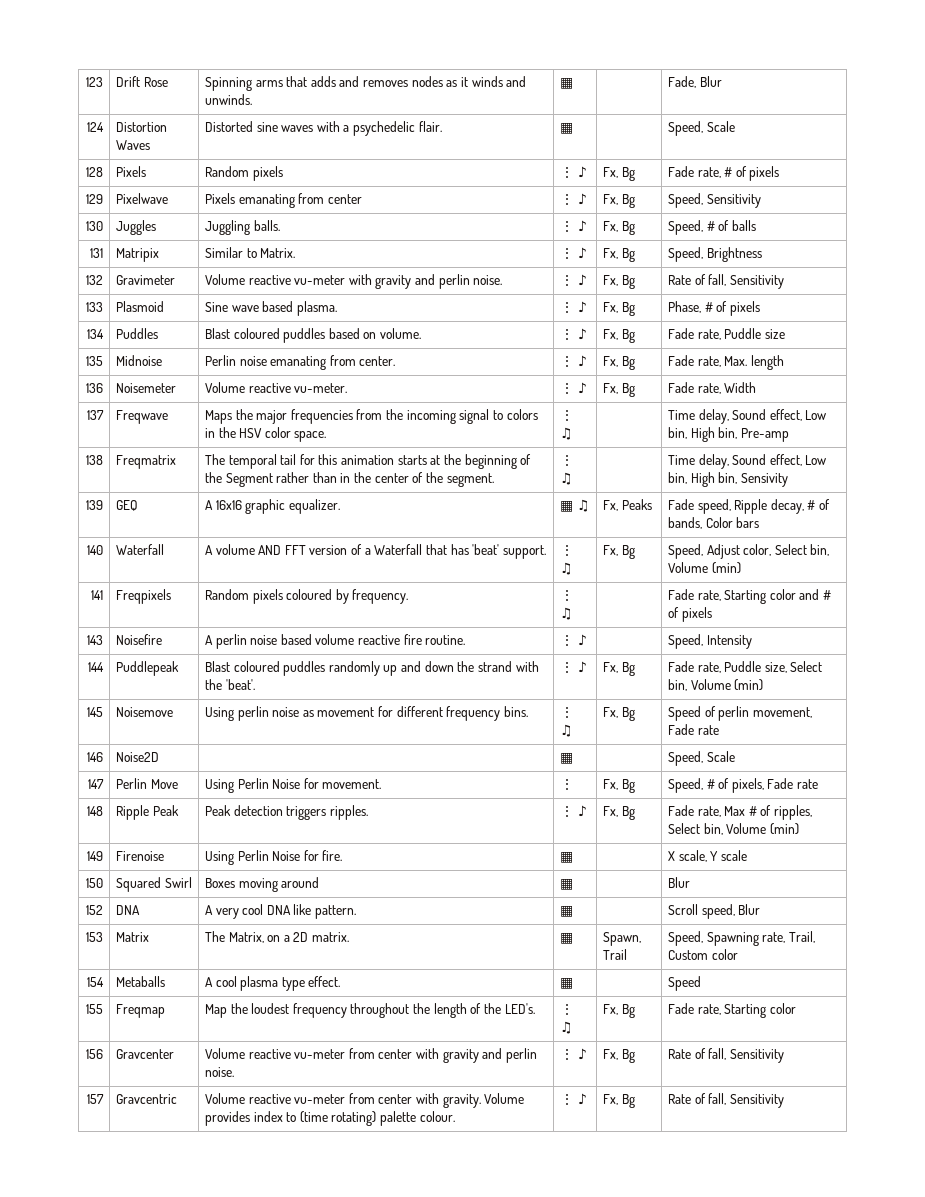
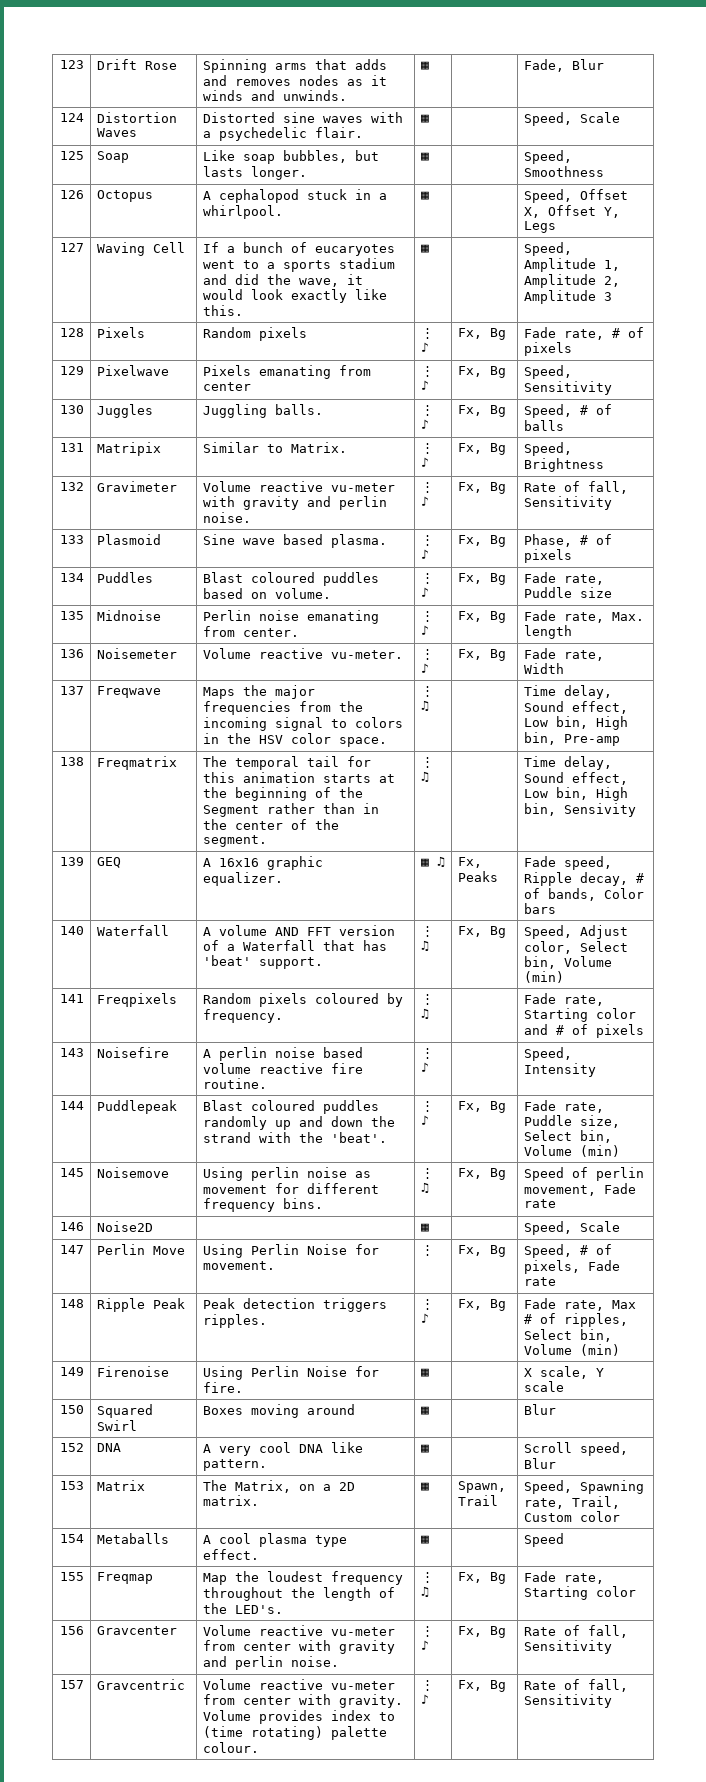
(735, 126) none -> [60,151,85,160] [96,151,129,163] [202,150,379,164] [202,166,307,180] [420,152,429,161] [523,150,572,164] [523,166,604,177] [60,190,85,199] [96,190,153,202] [202,189,387,203] [202,205,283,219] [420,191,429,200] [523,189,628,203] [523,205,620,218] [523,221,556,233] [60,243,85,252] [96,242,185,256] [202,242,395,256] [202,258,395,272] [202,274,363,287] [202,289,387,303] [202,305,243,316] [420,244,429,253] [523,242,572,256] [523,258,620,272] [523,274,620,288] [523,290,612,304] // 125 | Soap | Like soap bubbles, but lasts longer. | ▦ | | Speed, Smoothness // 126 | Octopus | A cephalopod stuck in a whirlpool. | ▦ | | Speed, Offset X, Offset Y, Legs // 127 | Waving Cell | If a bunch of eucaryotes went to a sports stadium and did the wave, it would look exactly like this. | ▦ | | Speed, Amplitude 1, Amplitude 2, Amplitude 3

